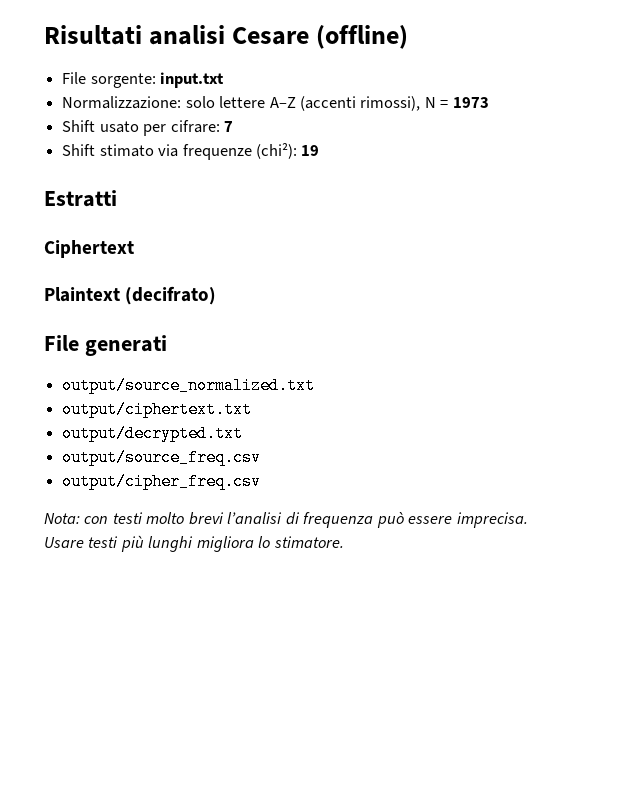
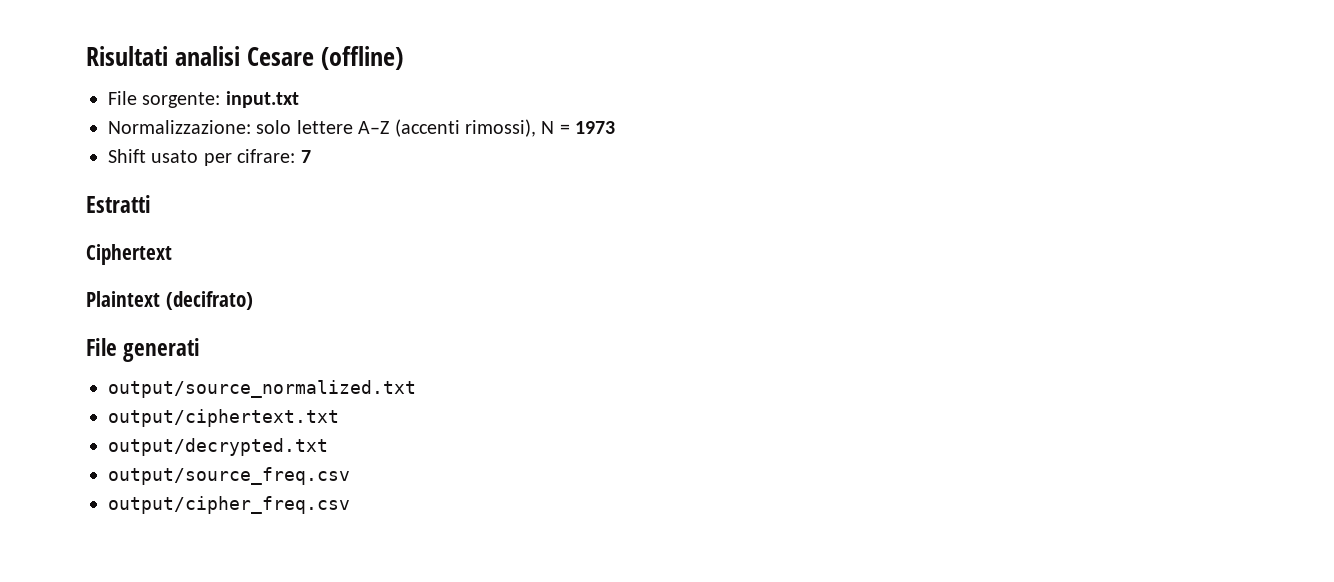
[62,143,320,160] // Shift stimato via frequenze (chi²): 19 -> (311, 156) none
[44,512,528,528] [44,535,344,552] // Nota: con testi molto brevi l’analisi di frequenza può essere imprecisa. Usare testi più lunghi migliora lo stimatore. -> (350, 505) none

